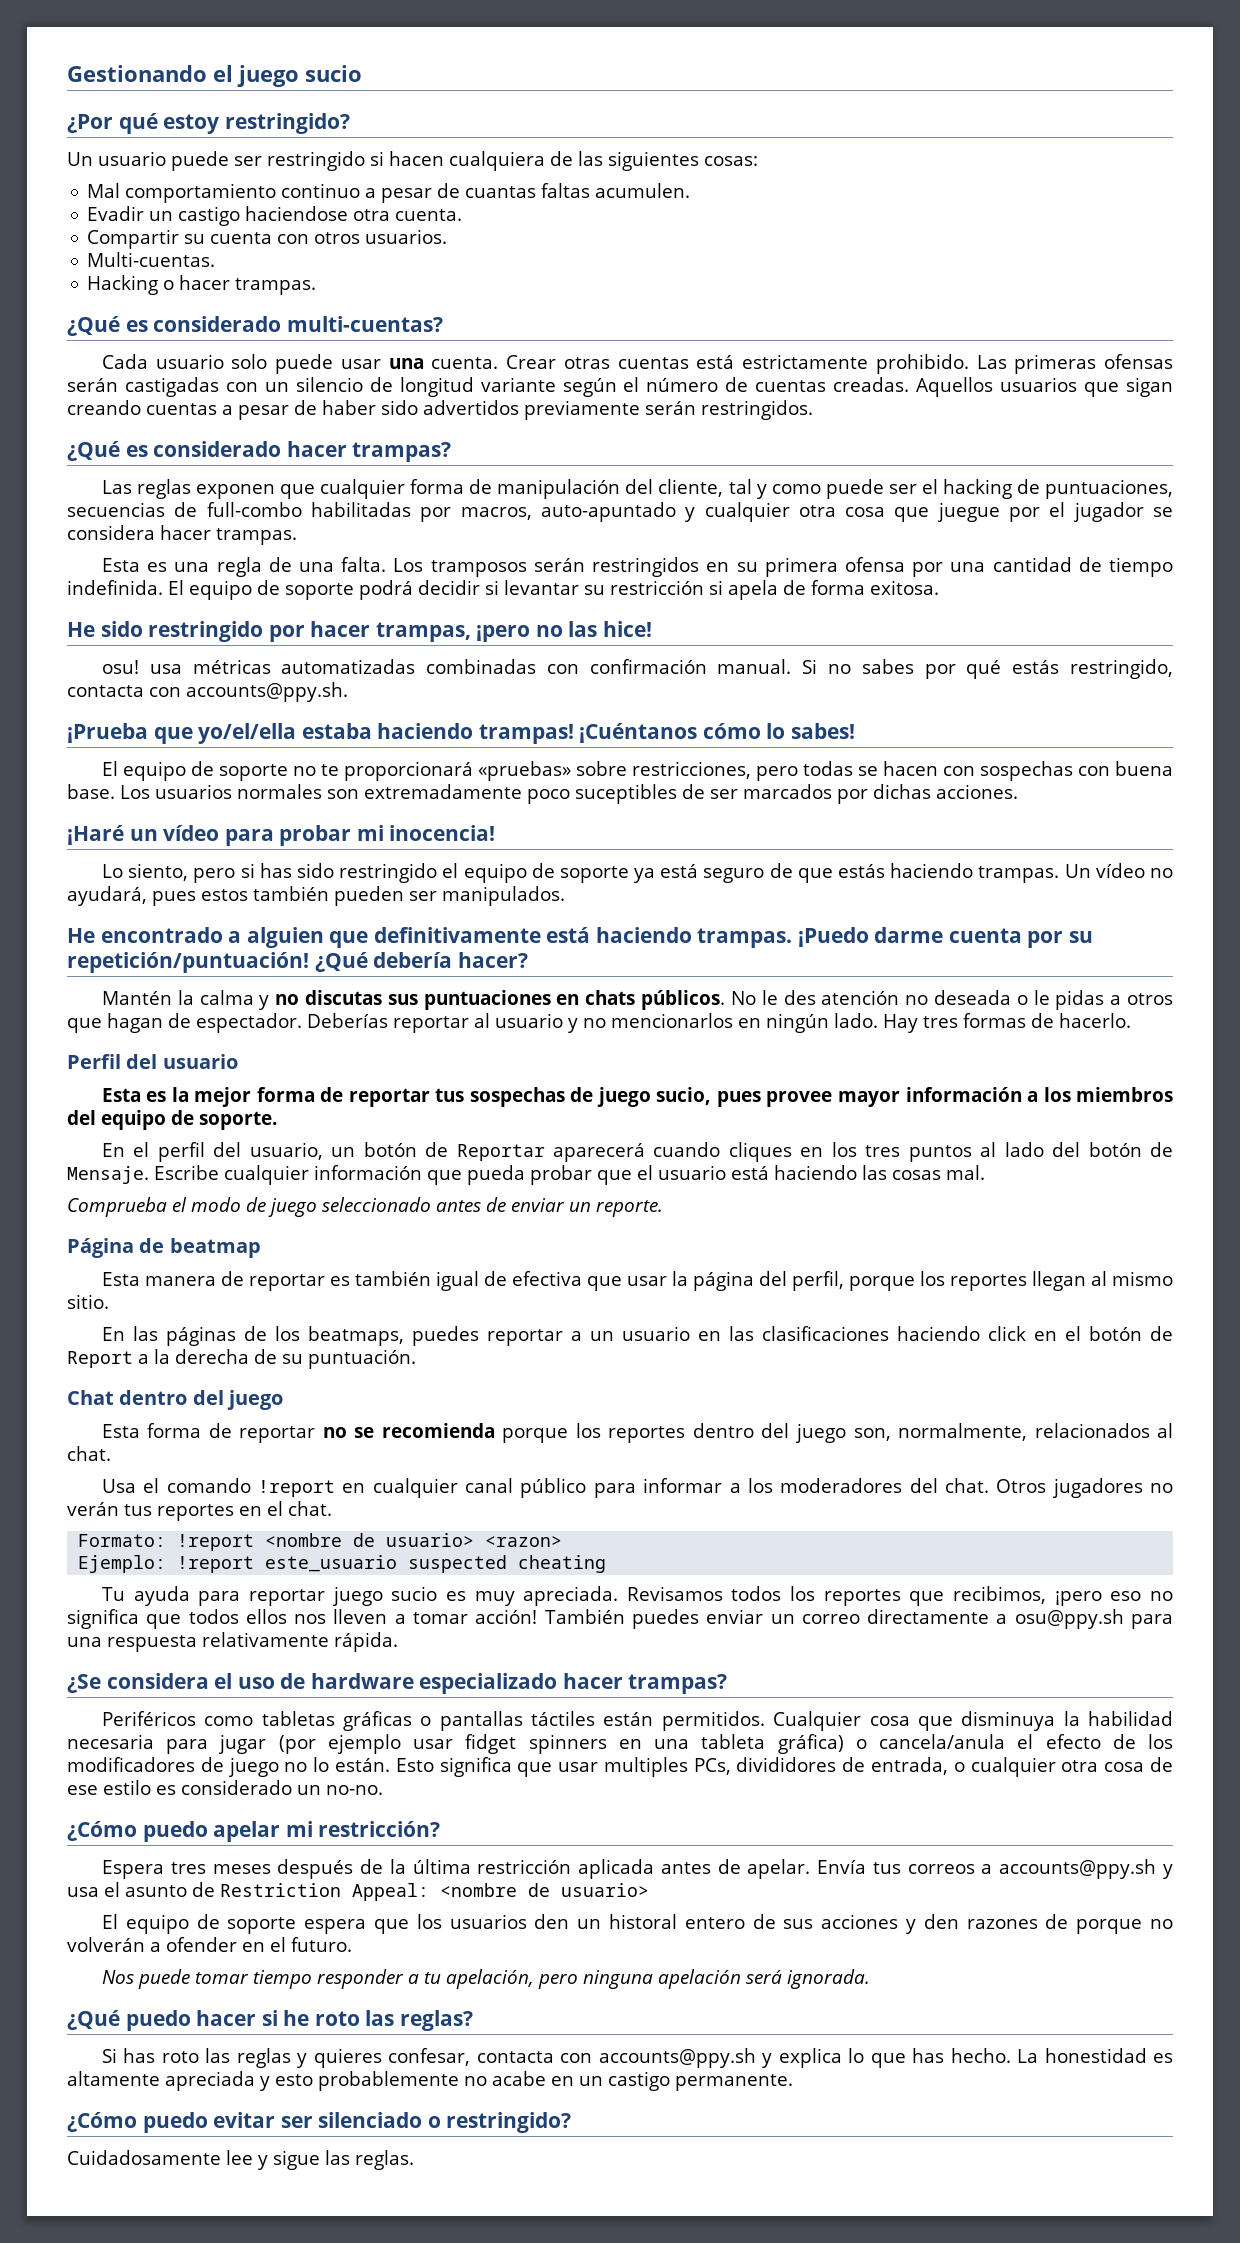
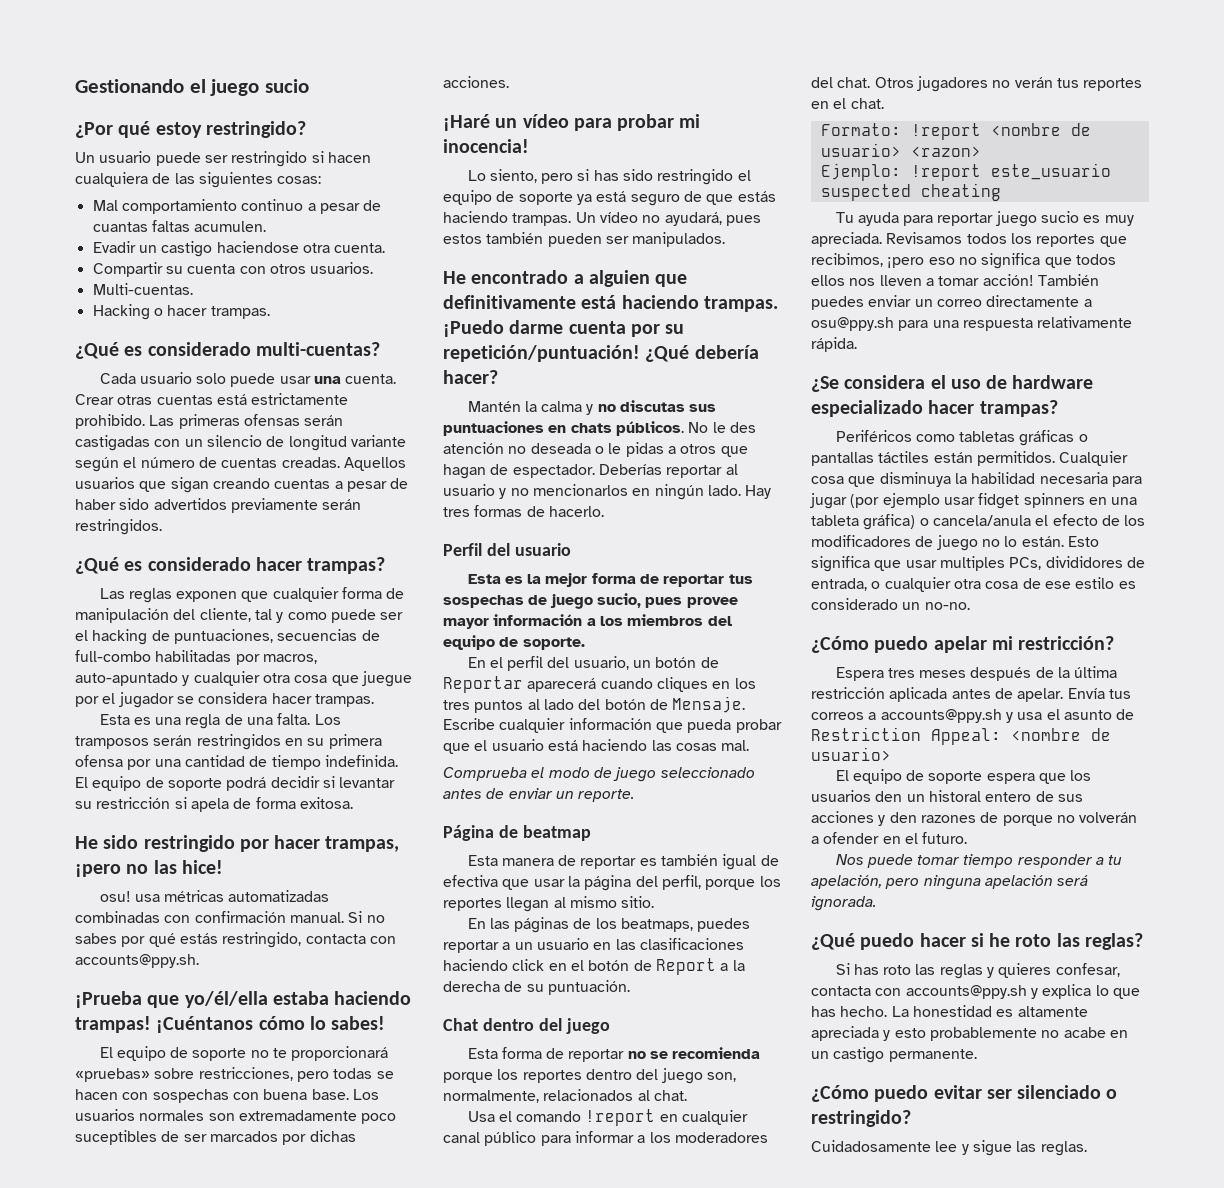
[198,723,297,744] yo/el/ella -> [184,991,268,1008] yo/él/ella

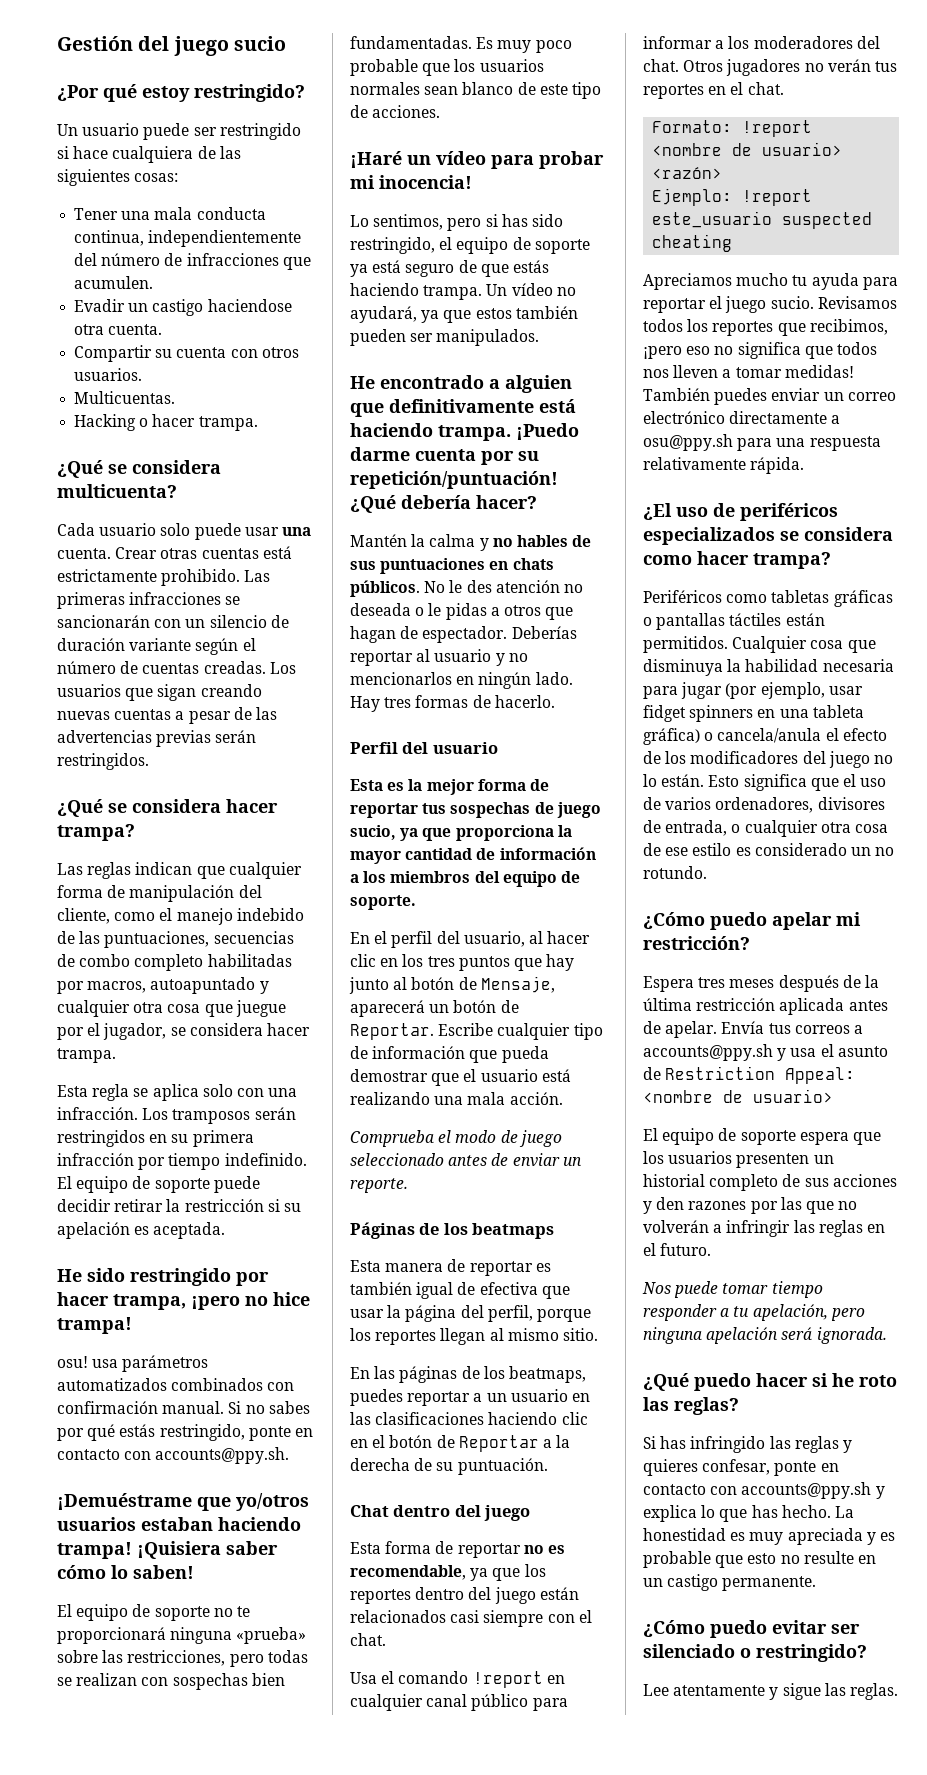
[75,79,206,93] Gestionando el -> [57,36,170,51] Gestión del
[327,152,371,163] hacen -> [73,146,109,159] hace
[92,199,382,214] [92,220,190,232] Mal comportamiento continuo a pesar de cuantas faltas -> [74,207,266,220] [74,230,302,247] [74,253,311,270] Tener una mala conducta continua, independientemente del número de infracciones que
[92,283,193,295] Multi-cuentas. -> [74,391,176,404] Multicuentas.
[210,306,270,319] [75,342,380,359] trampas. // ¿Qué es considerado multi-cuentas? -> [198,416,258,431] [57,460,221,478] [57,484,177,498] trampa. // ¿Qué se considera multicuenta?
[243,414,344,426] [75,435,150,451] ofensas serán castigadas -> [129,592,241,605] [57,615,150,628] infracciones se sancionarán
[288,435,347,451] longitud -> [57,638,125,651] duración
[343,457,406,471] Aquellos -> [269,662,296,674] Los
(270, 483) none -> [57,711,110,720] nuevas
[75,498,318,513] haber sido advertidos previamente -> [255,707,277,720] [57,730,212,747] las advertencias previas
[124,557,386,574] es considerado hacer trampas? -> [108,799,278,813] [57,824,135,841] se considera hacer trampa?
[176,591,238,602] exponen -> [135,862,193,875] indican
[254,609,404,623] [75,629,170,645] tal y como puede ser el hacking de -> [114,908,304,925] [57,931,101,944] como el manejo indebido de las
[75,650,151,662] full-combo -> [79,954,204,971] combo completo
[75,672,178,686] auto-apuntado -> [150,977,256,994] autoapuntado
[118,692,374,708] [99,713,311,729] jugador se considera hacer trampas. // Esta es una regla de una falta. -> [103,1023,310,1040] [57,1048,116,1063] [57,1084,298,1101] [57,1107,138,1120] jugador, se considera hacer trampa. // Esta regla se aplica solo con una infracción.
[75,755,398,770] [75,776,396,791] [75,797,353,812] ofensa por una cantidad de tiempo indefinida. El equipo de soporte podrá decidir si levantar su restricción si apela de forma exitosa. -> [57,1153,307,1170] [57,1176,260,1193] [57,1199,301,1212] [57,1222,226,1239] infracción por tiempo indefinido. El equipo de soporte puede decidir retirar la restricción si su apelación es aceptada.
[325,836,400,852] trampas, -> [113,1294,186,1310] trampa,
[153,860,223,874] las hice! -> [273,1292,310,1306] [57,1317,132,1334] hice trampa!
[164,890,330,902] [75,911,160,923] métricas automatizadas combinadas -> [122,1355,209,1372] [57,1378,264,1391] parámetros automatizados combinados
[305,934,366,944] contacta -> [248,1426,313,1441] [57,1449,120,1460] ponte en contacto
[75,991,412,1008] [75,1016,254,1033] ¡Prueba que yo/él/ella estaba haciendo trampas! ¡Cuéntanos -> [57,1493,309,1511] [57,1517,301,1531] [57,1541,278,1559] ¡Demuéstrame que yo/otros usuarios estaban haciendo trampa! ¡Quisiera saber
[331,1016,386,1030] sabes! -> [133,1565,194,1579] saben!
[75,1068,195,1082] «pruebas» sobre -> [170,1627,307,1644] [57,1650,124,1663] ninguna «prueba» sobre las
[75,1089,118,1100] hacen -> [76,1673,138,1686] realizan
[232,1089,379,1100] [75,1109,397,1124] [75,1130,356,1145] con buena base. Los usuarios normales son extremadamente poco suceptibles de ser marcados por dichas -> [251,1673,285,1686] [350,36,572,53] [350,59,544,76] [350,82,601,99] [350,105,368,118] bien fundamentadas. Es muy poco probable que los usuarios normales sean blanco de este tipo de
[489,169,537,183] siento, -> [373,214,444,230] sentimos,
[657,169,734,185] restringido -> [350,237,435,254] restringido,
[512,213,572,226] trampas. -> [423,285,483,300] trampa.
[725,215,761,226] pues -> [421,310,472,323] ya que
[703,296,778,312] trampas. -> [438,425,511,441] trampa.
[620,400,686,412] discutas -> [516,535,592,547] hables de
[645,597,738,608] [443,618,489,629] pues provee mayor -> [400,825,572,841] [350,848,496,864] ya que proporciona la mayor cantidad de
[633,657,719,668] [443,676,756,693] [443,696,746,713] [443,718,566,733] un botón de Reportar aparecerá cuando cliques en los tres puntos al lado del botón de Mensaje. Escribe cualquier -> [528,931,591,944] [350,954,575,971] [349,976,555,994] [350,1000,519,1017] [350,1023,603,1040] [350,1046,368,1059] al hacer clic en los tres puntos que hay junto al botón de Mensaje, aparecerá un botón de Reportar. Escribe cualquier tipo de
[735,719,782,733] probar -> [350,1069,428,1082] demostrar
[582,739,750,751] haciendo las cosas mal. -> [350,1092,563,1105] realizando una mala acción.
[443,825,591,841] Página de beatmap -> [350,1222,555,1239] Páginas de los beatmaps
[512,959,545,971] click -> [561,1412,588,1425] clic
[655,958,716,975] Report -> [458,1435,539,1452] Reportar
[650,1047,761,1059] [443,1072,493,1083] se recomienda porque -> [547,1545,565,1554] [350,1565,521,1581] es recomendable, ya que
[706,1072,736,1082] [443,1089,650,1103] son, normalmente, relacionados al -> [539,1587,579,1600] [350,1610,592,1627] están relacionados casi siempre con el
[910,146,981,157] <razon> -> [652,167,723,179] <razón>
[835,211,1134,227] [811,232,882,247] Tu ayuda para reportar juego sucio es muy apreciada. -> [643,273,898,290] [643,296,814,313] Apreciamos mucho tu ayuda para reportar el juego sucio.
[811,275,845,286] ellos -> (877, 348) none
[982,274,1034,286] acción! -> [784,365,854,378] medidas!
(982, 303) none -> [643,411,725,424] electrónico
[811,375,1094,392] [811,400,1058,417] ¿Se considera el uso de hardware especializado hacer trampas? -> [643,503,838,521] [643,527,893,545] [643,551,831,569] ¿El uso de periféricos especializados se considera como hacer trampa?
[882,493,940,508] ejemplo -> [760,682,825,699] ejemplo,
[915,536,934,547] de -> [802,751,826,764] del
[905,556,1123,571] usar multiples PCs, divididores -> [842,774,887,787] [643,797,885,813] el uso de varios ordenadores, divisores
[924,602,970,610] no-no. -> [875,847,895,856] [643,866,707,879] no rotundo.
[875,790,1032,802] den un historal entero -> [736,1153,834,1168] [643,1174,779,1191] presenten un historial completo
[980,812,1138,826] [811,832,880,844] de porque no volverán a ofender -> [750,1197,858,1214] [643,1220,863,1237] por las que no volverán a infringir las reglas
[883,965,912,975] roto -> [690,1436,766,1453] infringido
[811,986,871,996] contacta -> [774,1461,839,1476] [643,1484,706,1495] ponte en contacto
[1017,1006,1088,1017] altamente -> [749,1532,784,1545] muy
[894,1027,1106,1041] esto probablemente no acabe -> [879,1532,895,1541] [643,1551,854,1568] es probable que esto no resulte
[811,1140,958,1152] Cuidadosamente lee -> [643,1684,766,1696] Lee atentamente

